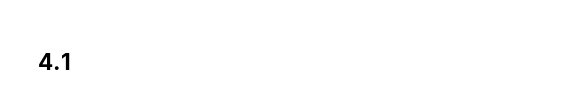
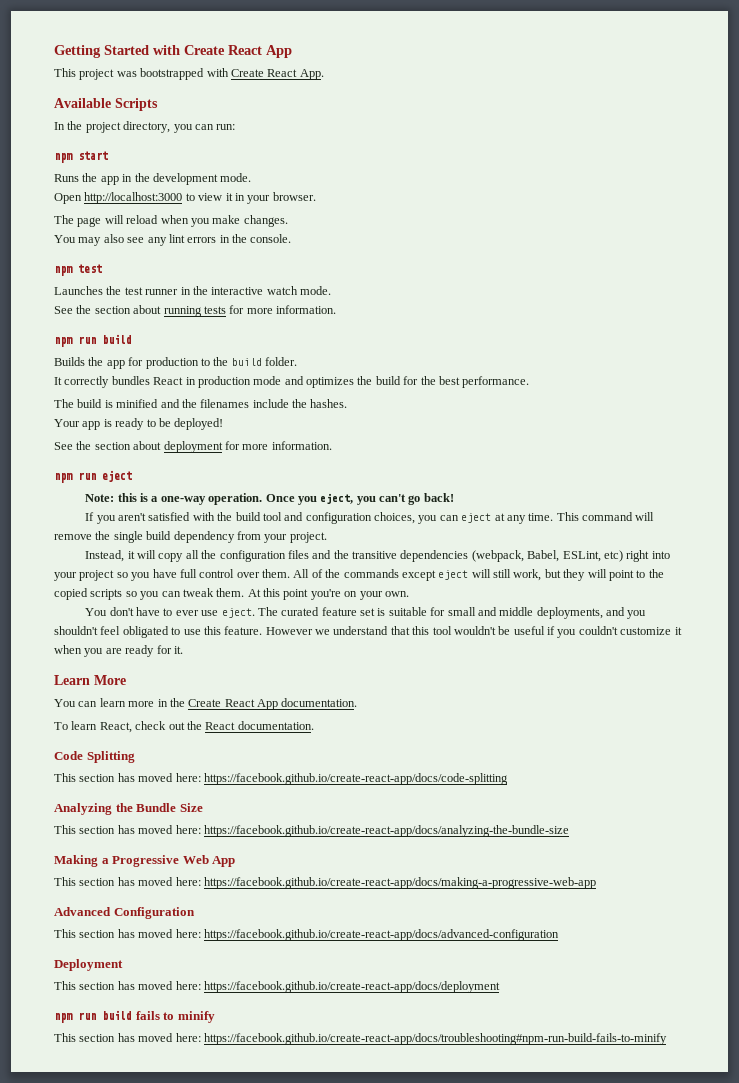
[38,53,71,70] 4.1 -> [54,45,292,58] [54,68,324,80] [54,98,158,111] [54,121,236,133] [54,151,108,163] [54,173,252,185] [54,192,316,204] [54,215,288,227] [54,234,292,246] [54,264,102,276] [54,286,331,295] [54,305,336,317] [54,334,132,347] [54,357,297,369] [54,376,530,388] [54,399,348,408] [54,418,224,430] [54,441,332,453] [54,470,132,483] [85,493,454,505] [85,512,655,524] [54,531,327,543] [85,550,670,562] [54,569,664,581] [54,588,409,600] [85,607,647,619] [54,626,682,638] [54,645,183,657] [54,675,126,685] [54,698,358,710] [54,721,314,733] [54,751,135,763] [54,773,508,785] [54,803,203,815] [54,825,569,837] [54,855,236,867] [54,877,596,889] [54,907,195,919] [54,929,559,941] [54,959,123,971] [54,981,500,993] [54,1010,215,1023] [54,1033,667,1045] Getting Started with Create React App // This project was bootstrapped with Create React App. // Available Scripts // In the project directory, you can run: // npm start // Runs the app in the development mode. // Open http://localhost:3000 to view it in your browser. // The page will reload when you make changes. // You may also see any lint errors in the console. // npm test // Launches the test runner in the interactive watch mode. // See the section about running tests for more information. // npm run build // Builds the app for production to the build folder. // It correctly bundles React in production mode and optimizes the build for the best performance. // The build is minified and the filenames include the hashes. // Your app is ready to be deployed! // See the section about deployment for more information. // npm run eject // Note: this is a one-way operation. Once you eject, you can't go back! // If you aren't satisfied with the build tool and configuration choices, you can eject at any time. This command will remove the single build dependency from your project. // Instead, it will copy all the configuration files and the transitive dependencies (webpack, Babel, ESLint, etc) right into your project so you have full control over them. All of the commands except eject will still work, but they will point to the copied scripts so you can tweak them. At this point you're on your own. // You don't have to ever use eject. The curated feature set is suitable for small and middle deployments, and you shouldn't feel obligated to use this feature. However we understand that this tool wouldn't be useful if you couldn't customize it when you are ready for it. // Learn More // You can learn more in the Create React App documentation. // To learn React, check out the React documentation. // Code Splitting // This section has moved here: https://facebook.github.io/create-react-app/docs/code-splitting // Analyzing the Bundle Size // This section has moved here: https://facebook.github.io/create-react-app/docs/analyzing-the-bundle-size // Making a Progressive Web App // This section has moved here: https://facebook.github.io/create-react-app/docs/making-a-progressive-web-app // Advanced Configuration // This section has moved here: https://facebook.github.io/create-react-app/docs/advanced-configuration // Deployment // This section has moved here: https://facebook.github.io/create-react-app/docs/deployment // npm run build fails to minify // This section has moved here: https://facebook.github.io/create-react-app/docs/troubleshooting#npm-run-build-fails-to-minify

